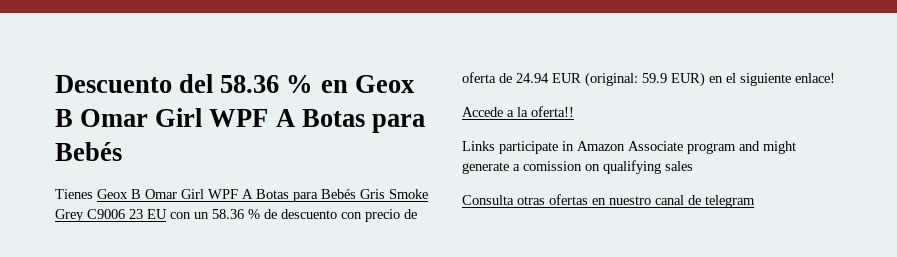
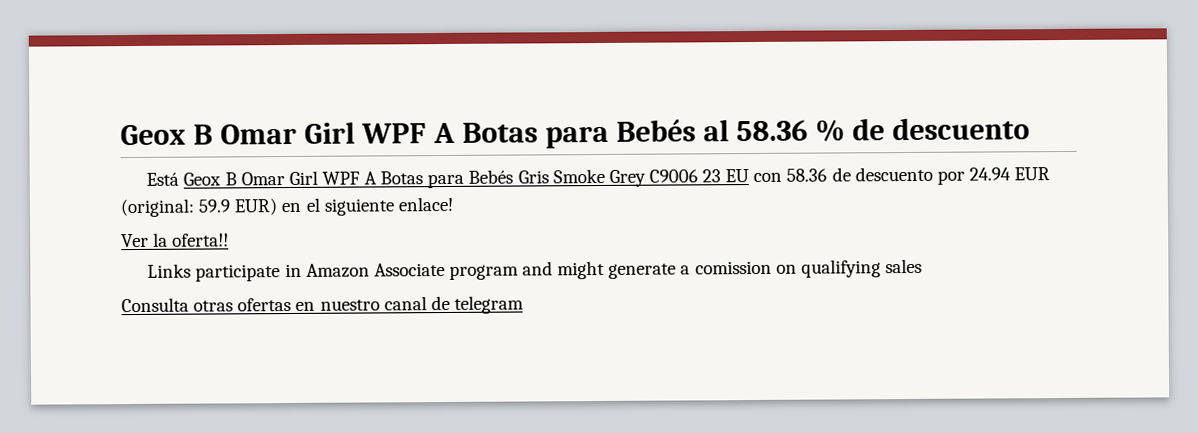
[55,74,415,93] [55,108,425,133] [55,142,122,161] [55,189,93,199] Descuento del 58.36 % en Geox B Omar Girl WPF A Botas para Bebés // Tienes -> [120,117,1031,149] [146,172,180,186] Geox B Omar Girl WPF A Botas para Bebés al 58.36 % de descuento // Está
[194,209,417,222] [462,72,512,83] un 58.36 % de descuento con precio de oferta de -> [786,166,965,185] 58.36 de descuento por
[462,107,514,117] Accede a -> [121,233,149,248] Ver

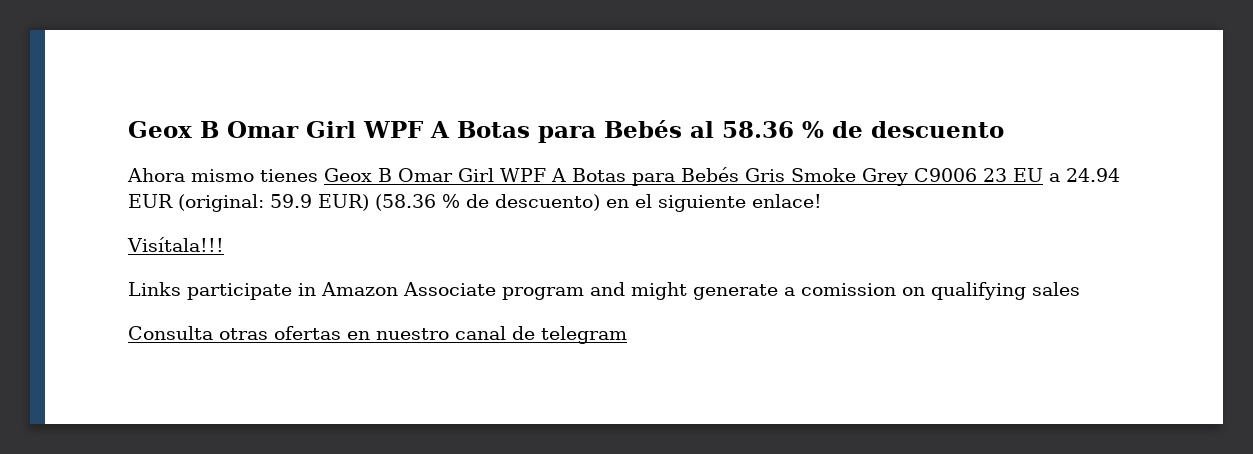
[146,172,180,186] Está -> [127,168,318,182] Ahora mismo tienes
[753,166,965,185] con 58.36 de descuento por -> [1049,173,1060,182] a
(278, 207) none -> [375,194,600,211] (58.36 % de descuento)
[121,232,230,248] Ver la oferta!! -> [127,237,224,252] Visítala!!!

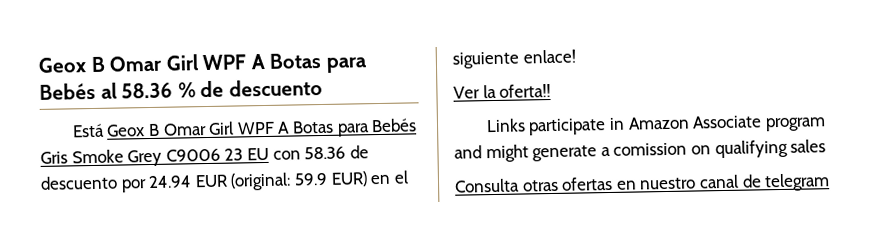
[127,168,318,182] Ahora mismo tienes -> [71,123,105,138] Está
[1049,173,1060,182] a -> [272,145,369,160] [40,175,147,193] con 58.36 de descuento por
[375,194,600,211] (58.36 % de descuento) -> (368, 179) none
[127,237,224,252] Visítala!!! -> [453,83,552,99] Ver la oferta!!

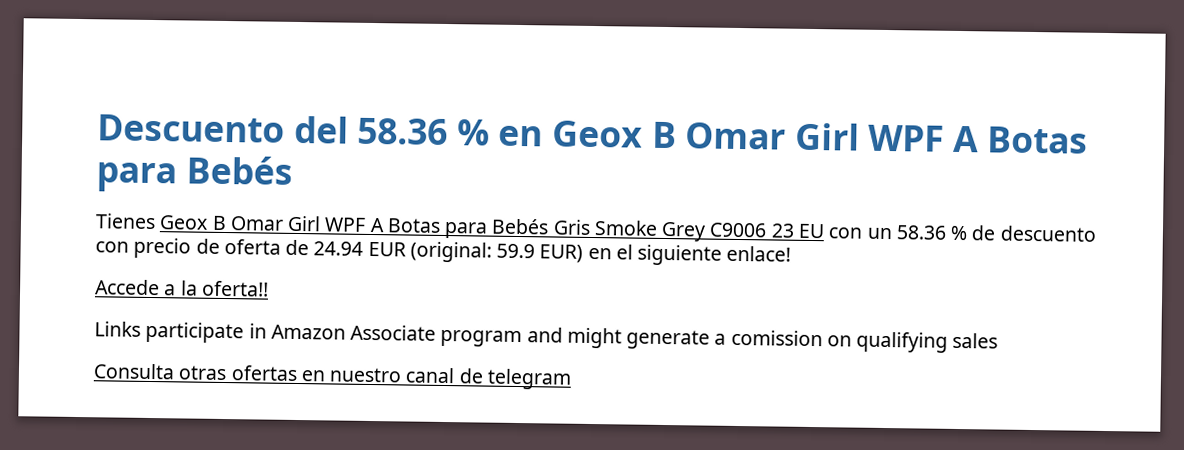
[38,52,367,73] [39,78,323,100] [71,123,105,138] Geox B Omar Girl WPF A Botas para Bebés al 58.36 % de descuento // Está -> [97,114,1089,154] [96,155,293,193] [95,213,156,230] Descuento del 58.36 % en Geox B Omar Girl WPF A Botas para Bebés // Tienes
[304,145,369,160] [40,175,147,193] 58.36 de descuento por -> [866,225,1097,242] [95,237,310,259] un 58.36 % de descuento con precio de oferta de
[453,86,480,99] Ver -> [95,279,177,296] Accede a

